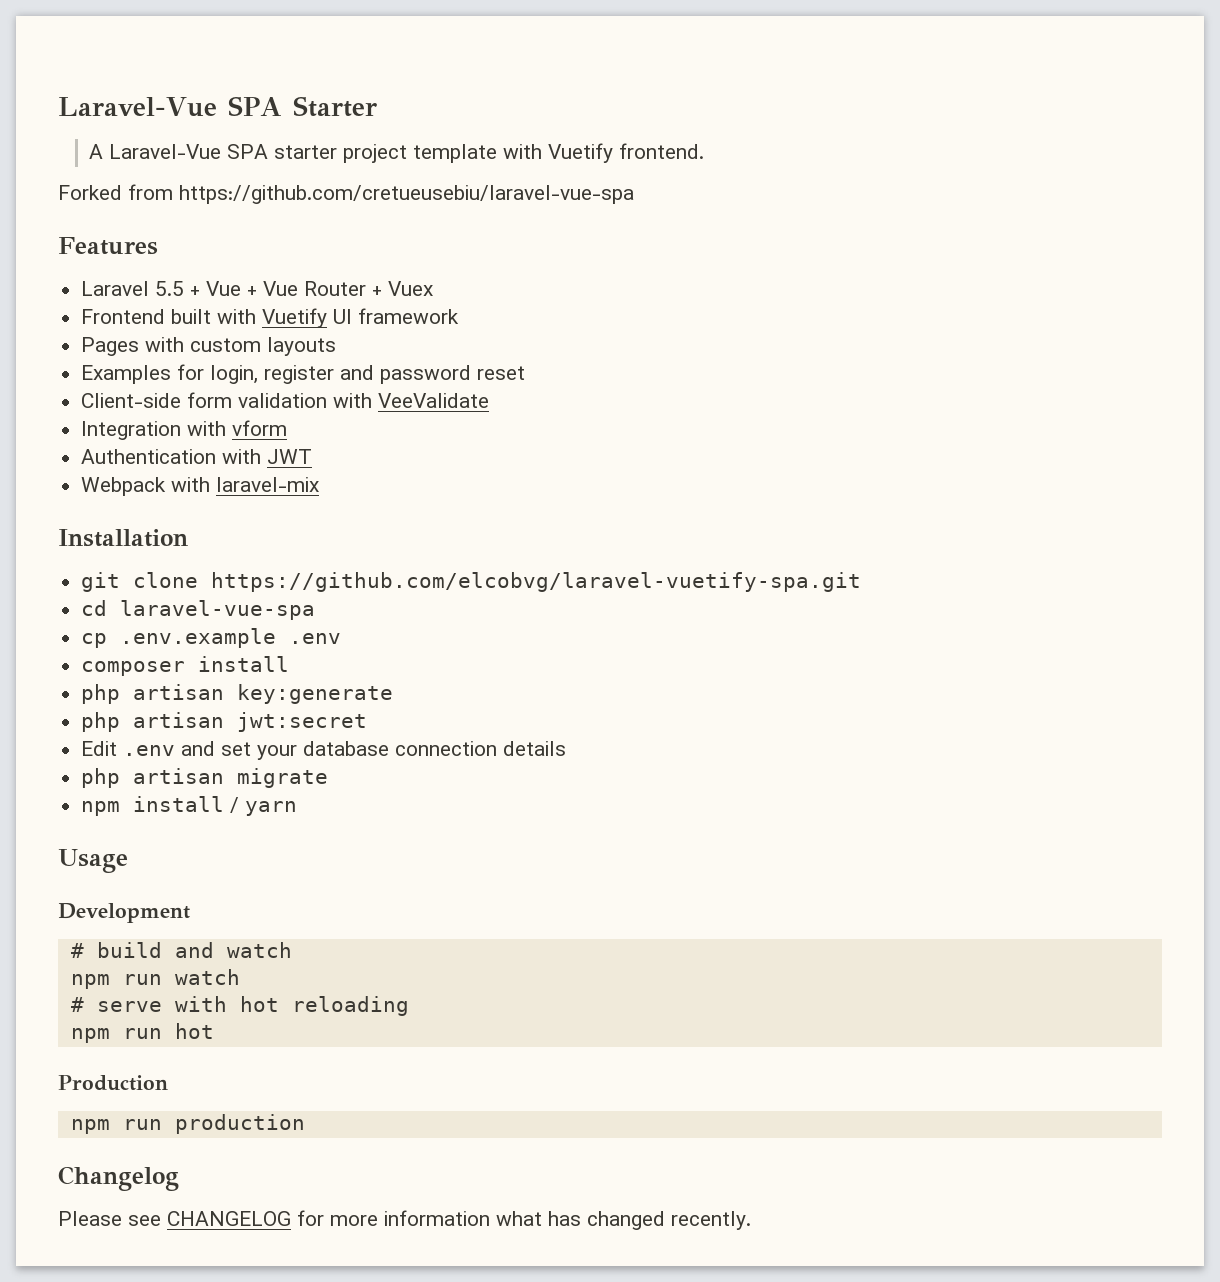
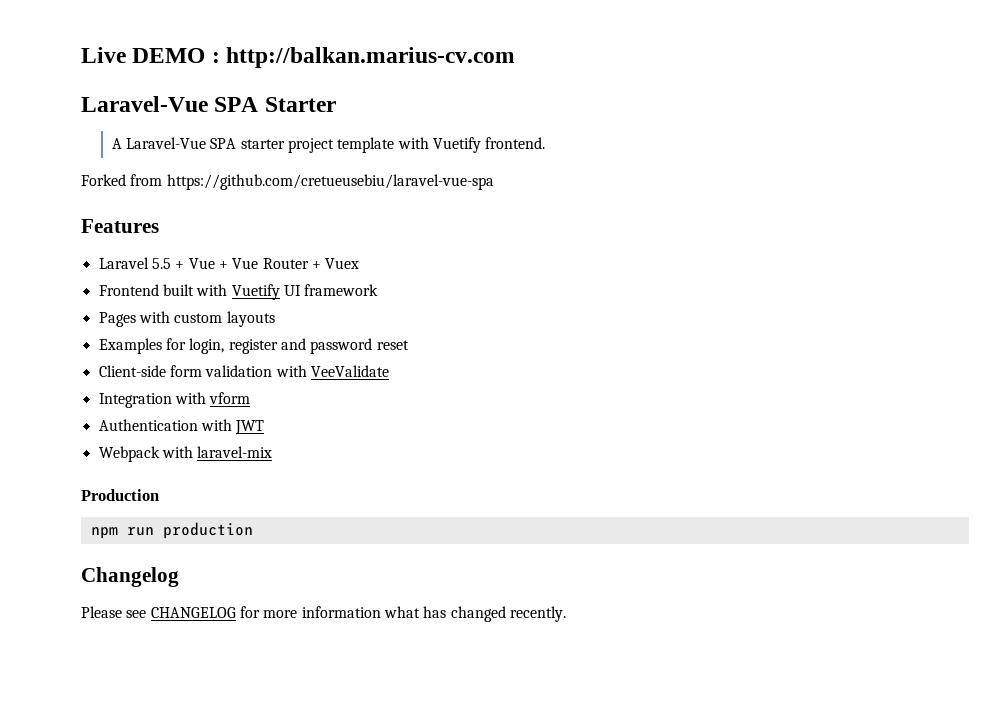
(58, 107) none -> [81,47,516,68] Live DEMO : http://balkan.marius-cv.com //
[58,529,188,547] [81,572,862,592] [81,600,316,620] [81,628,342,648] [81,656,290,676] [81,684,394,704] [81,712,368,732] [81,741,567,760] [81,768,329,788] [81,796,298,816] [58,849,128,873] [58,903,190,923] [70,942,292,958] [70,969,240,989] [70,996,409,1016] [70,1023,214,1043] // Installation // git clone https://github.com/elcobvg/laravel-vuetify-spa.git // cd laravel-vue-spa // cp .env.example .env // composer install // php artisan key:generate // php artisan jwt:secret // Edit .env and set your database connection details // php artisan migrate // npm install / yarn // Usage // Development // # build and watch // npm run watch // # serve with hot reloading // npm run hot -> (273, 452) none

